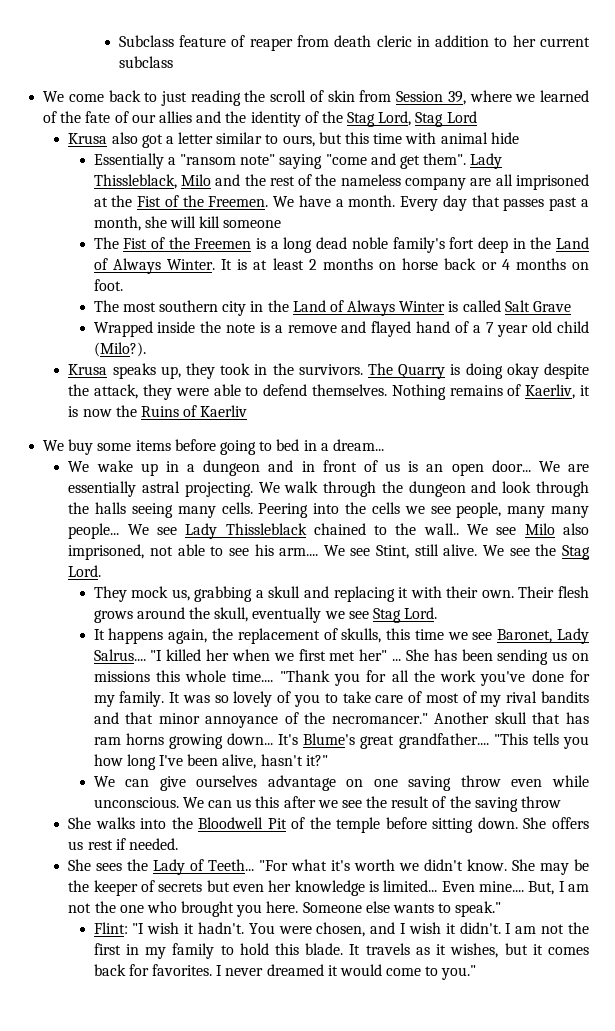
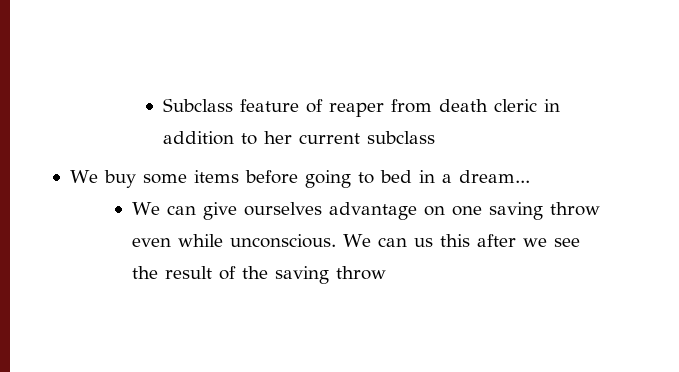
[43,90,590,106] [43,111,477,127] [68,132,519,148] [93,153,503,169] [93,174,589,190] [93,195,589,211] [93,216,282,231] [93,237,590,253] [93,258,589,274] [93,279,123,291] [93,300,572,316] [93,321,589,337] [93,342,146,357] [68,363,590,379] [68,384,591,400] [68,405,248,417] // We come back to just reading the scroll of skin from Session 39, where we learned of the fate of our allies and the identity of the Stag Lord, Stag Lord // Krusa also got a letter similar to ours, but this time with animal hide // Essentially a "ransom note" saying "come and get them". Lady Thissleblack, Milo and the rest of the nameless company are all imprisoned at the Fist of the Freemen. We have a month. Every day that passes past a month, she will kill someone // The Fist of the Freemen is a long dead noble family's fort deep in the Land of Always Winter. It is at least 2 months on horse back or 4 months on foot. // The most southern city in the Land of Always Winter is called Salt Grave // Wrapped inside the note is a remove and flayed hand of a 7 year old child (Milo?). // Krusa speaks up, they took in the survivors. The Quarry is doing okay despite the attack, they were able to defend themselves. Nothing remains of Kaerliv, it is now the Ruins of Kaerliv -> (436, 137) none
[68,460,589,476] [68,481,590,497] [68,502,589,518] [68,523,590,539] [68,544,590,560] [68,565,102,577] [93,586,590,602] [93,607,438,623] [93,628,589,644] [93,649,589,665] [93,670,590,686] [93,691,590,707] [93,712,590,728] [93,733,589,749] [93,754,328,770] // We wake up in a dungeon and in front of us is an open door... We are essentially astral projecting. We walk through the dungeon and look through the halls seeing many cells. Peering into the cells we see people, many many people... We see Lady Thissleblack chained to the wall.. We see Milo also imprisoned, not able to see his arm.... We see Stint, still alive. We see the Stag Lord. // They mock us, grabbing a skull and replacing it with their own. Their flesh grows around the skull, eventually we see Stag Lord. // It happens again, the replacement of skulls, this time we see Baronet, Lady Salrus.... "I killed her when we first met her" ... She has been sending us on missions this whole time.... "Thank you for all the work you've done for my family. It was so lovely of you to take care of most of my rival bandits and that minor annoyance of the necromancer." Another skull that has ram horns growing down... It's Blume's great grandfather.... "This tells you how long I've been alive, hasn't it?" -> (530, 176) none
[68,817,589,833] [68,838,178,850] [68,859,590,875] [68,880,589,896] [68,901,502,917] [93,922,589,937] [93,943,590,959] [93,964,477,980] // She walks into the Bloodwell Pit of the temple before sitting down. She offers us rest if needed. // She sees the Lady of Teeth... "For what it's worth we didn't know. She may be the keeper of secrets but even her knowledge is limited... Even mine.... But, I am not the one who brought you here. Someone else wants to speak." // Flint: "I wish it hadn't. You were chosen, and I wish it didn't. I am not the first in my family to hold this blade. It travels as it wishes, but it comes back for favorites. I never dreamed it would come to you." -> (387, 273) none

